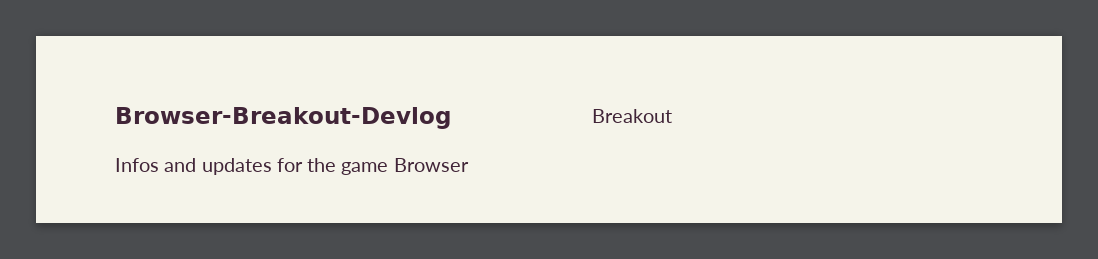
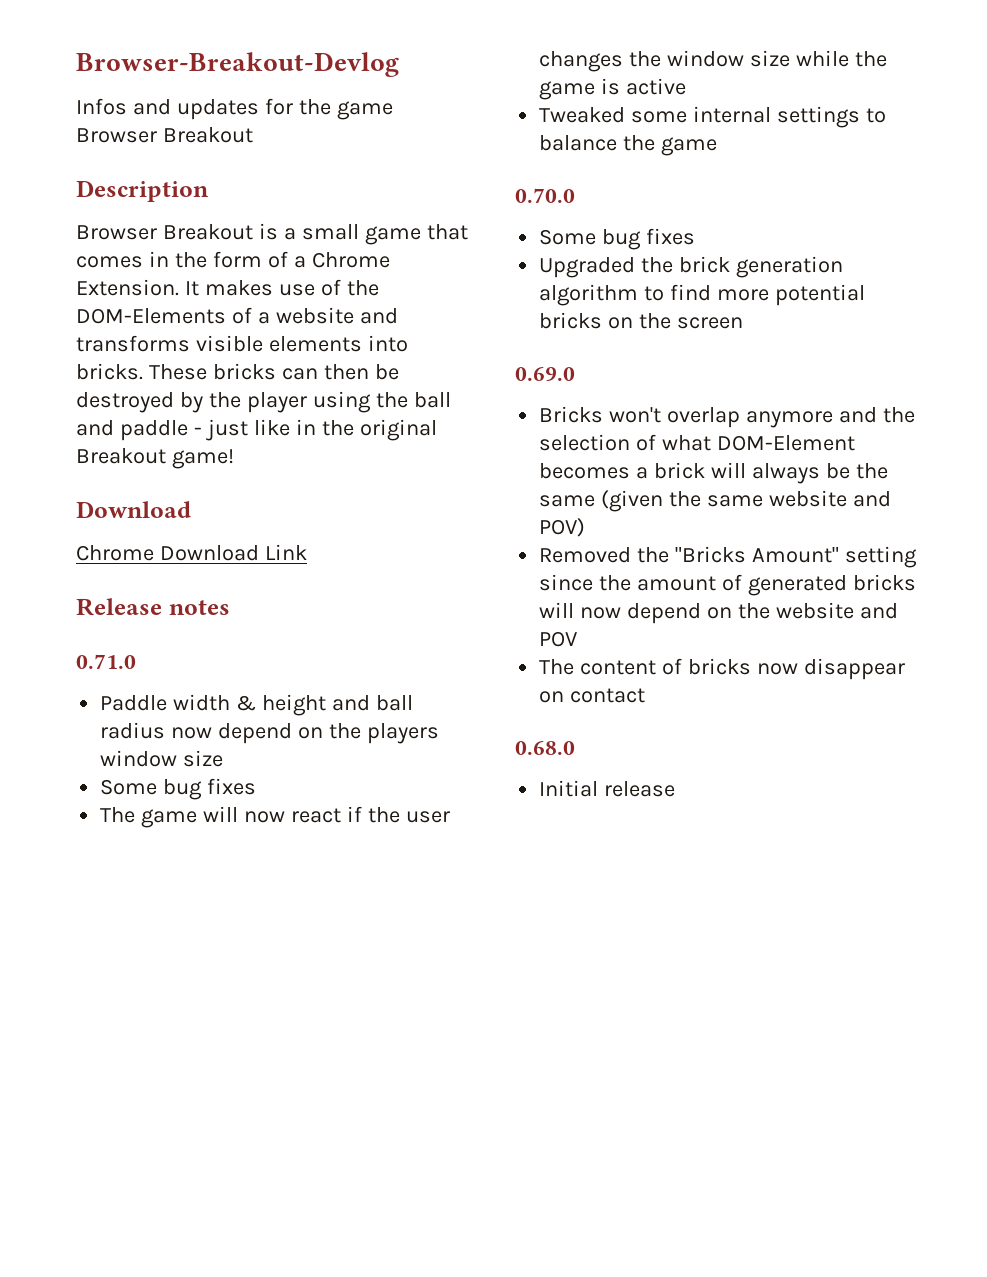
(672, 116) none -> [76,180,209,202] [76,223,468,245] [76,251,390,268] [76,279,379,296] [76,307,398,324] [76,335,408,352] [76,363,399,380] [76,391,451,413] [76,419,437,441] [76,448,234,469] [76,501,191,518] [76,544,307,561] [76,598,230,616] [76,654,136,669] [100,694,413,716] [100,722,439,744] [100,750,224,767] [100,778,257,800] [100,806,450,828] [539,50,887,72] [539,78,687,100] [539,106,886,128] [539,135,718,156] [515,188,575,203] [539,228,696,250] [539,256,844,278] [539,284,865,306] [539,312,744,329] [515,367,575,381] [539,406,915,428] [539,434,856,451] [539,462,888,484] [539,490,891,512] [539,518,586,537] [539,546,917,568] [539,574,916,596] [539,602,898,624] [539,631,578,647] [539,658,905,680] [539,688,646,703] [515,741,575,755] [539,780,676,797] // Description // Browser Breakout is a small game that comes in the form of a Chrome Extension. It makes use of the DOM-Elements of a website and transforms visible elements into bricks. These bricks can then be destroyed by the player using the ball and paddle - just like in the original Breakout game! // Download // Chrome Download Link // Release notes // 0.71.0 // Paddle width & height and ball radius now depend on the players window size // Some bug fixes // The game will now react if the user changes the window size while the game is active // Tweaked some internal settings to balance the game // 0.70.0 // Some bug fixes // Upgraded the brick generation algorithm to find more potential bricks on the screen // 0.69.0 // Bricks won't overlap anymore and the selection of what DOM-Element becomes a brick will always be the same (given the same website and POV) // Removed the "Bricks Amount" setting since the amount of generated bricks will now depend on the website and POV // The content of bricks now disappear on contact // 0.68.0 // Initial release

